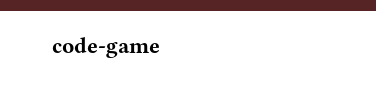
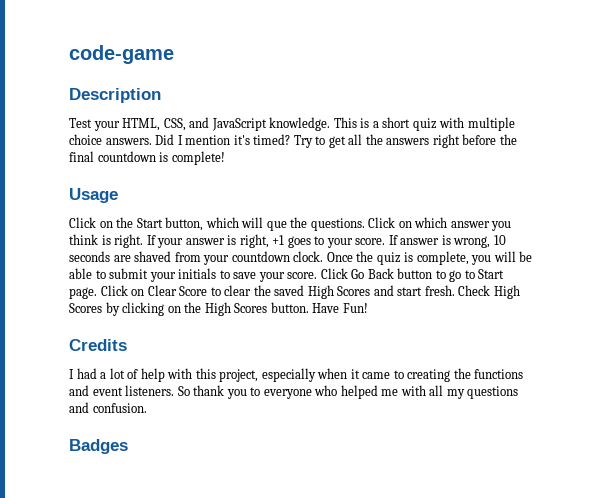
(160, 47) none -> [69,88,161,103] [69,117,515,131] [69,134,517,148] [69,151,225,165] [69,188,118,203] [69,217,512,231] [69,234,506,248] [69,251,533,265] [69,268,505,282] [69,285,520,299] [69,302,368,316] [69,339,127,351] [69,368,524,382] [69,385,519,399] [69,402,147,413] [69,439,128,454] // Description // Test your HTML, CSS, and JavaScript knowledge. This is a short quiz with multiple choice answers. Did I mention it's timed? Try to get all the answers right before the final countdown is complete! // Usage // Click on the Start button, which will que the questions. Click on which answer you think is right. If your answer is right, +1 goes to your score. If answer is wrong, 10 seconds are shaved from your countdown clock. Once the quiz is complete, you will be able to submit your initials to save your score. Click Go Back button to go to Start page. Click on Clear Score to clear the saved High Scores and start fresh. Check High Scores by clicking on the High Scores button. Have Fun! // Credits // I had a lot of help with this project, especially when it came to creating the functions and event listeners. So thank you to everyone who helped me with all my questions and confusion. // Badges

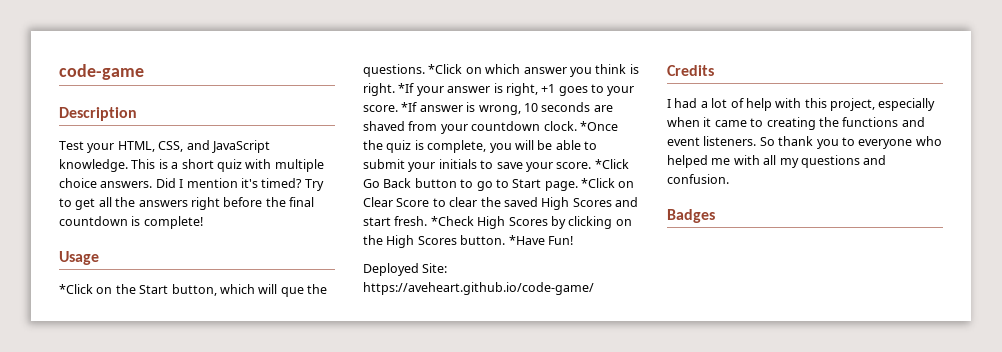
[69,217,96,228] Click -> [59,284,93,294] *Click
[368,217,396,228] Click -> [428,64,463,74] *Click
[146,235,156,245] If -> [398,83,415,93] *If
[388,235,398,245] If -> [401,102,418,112] *If
[326,252,353,262] Once -> [579,121,618,131] *Once
[320,268,348,279] Click -> [594,159,629,169] *Click
[100,285,128,296] Click -> [581,178,615,188] *Click
[458,285,491,296] Check -> [430,216,474,226] *Check
[312,303,340,313] Have -> [508,235,545,245] *Have
(368, 308) none -> [363,263,448,276] [363,282,594,295] // Deployed Site: https://aveheart.github.io/code-game/

